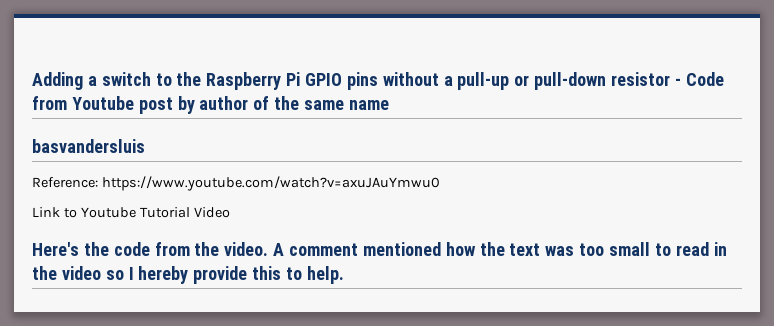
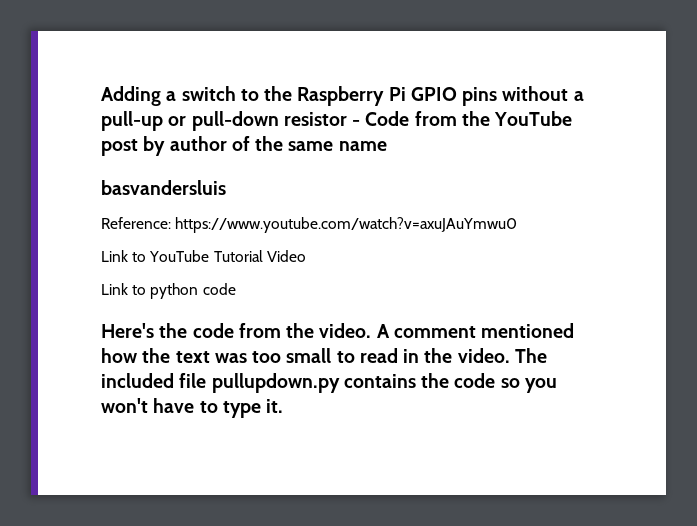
[71,96,134,110] Youtube -> [461,111,573,126] the YouTube
[80,207,136,218] Youtube -> [149,250,210,262] YouTube
(230, 212) none -> [101,283,236,299] // Link to python code
[61,266,344,284] video so I hereby provide this to help. -> [457,348,547,363] [101,373,557,393] [101,398,284,418] video. The included file pullupdown.py contains the code so you won't have to type it.

